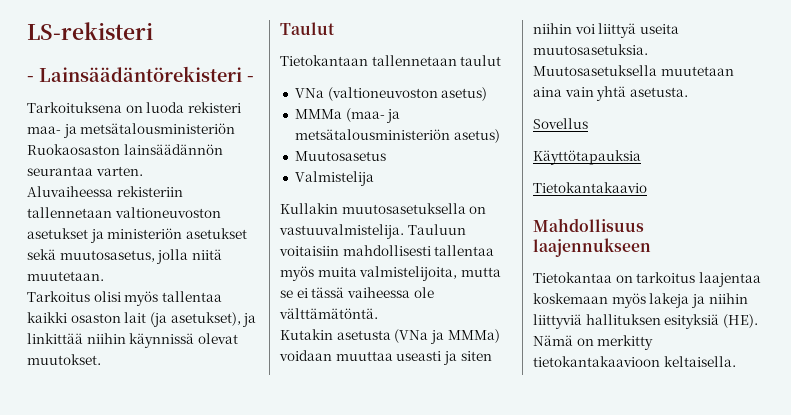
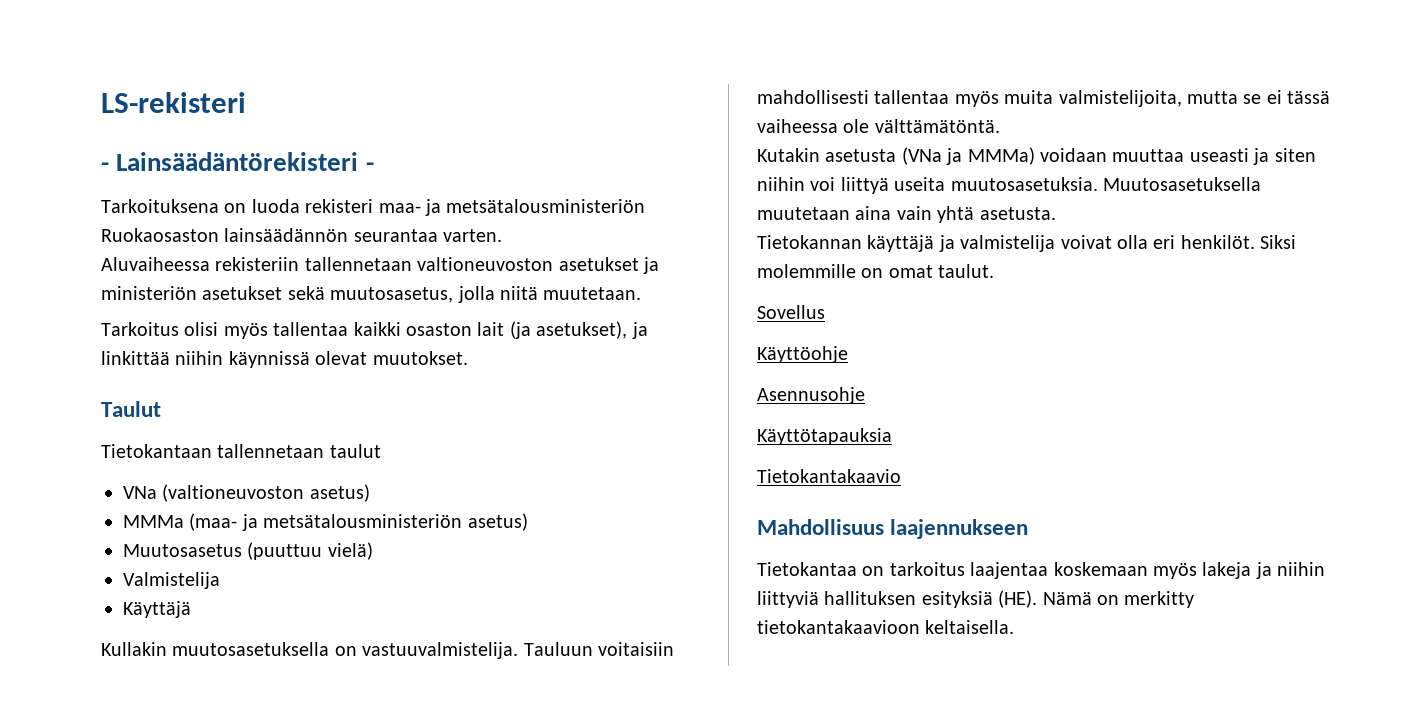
(386, 156) none -> [247,542,373,560] (puuttuu vielä)
(374, 178) none -> [123,601,191,618] // Käyttäjä
(688, 92) none -> [757,235,1297,252] [757,264,995,278] // Tietokannan käyttäjä ja valmistelija voivat olla eri henkilöt. Siksi molemmille on omat taulut.
(588, 123) none -> [757,346,848,363] [757,387,865,404] // Käyttöohje // Asennusohje

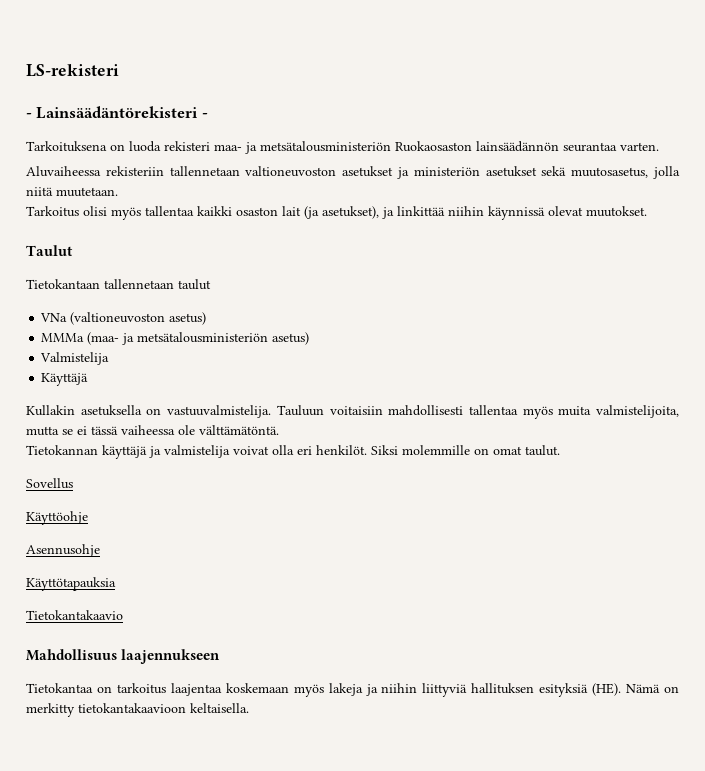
[123,542,373,560] // Muutosasetus (puuttuu vielä) -> (310, 338) none
[172,642,330,656] muutosasetuksella -> [80,405,142,416] asetuksella
[757,147,1316,165] [757,177,1261,194] [757,206,1056,223] // Kutakin asetusta (VNa ja MMMa) voidaan muuttaa useasti ja siten niihin voi liittyä useita muutosasetuksia. Muutosasetuksella muutetaan aina vain yhtä asetusta. -> (279, 430) none

